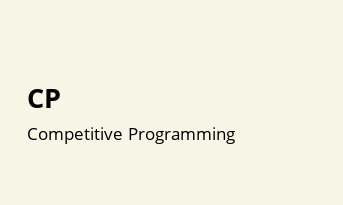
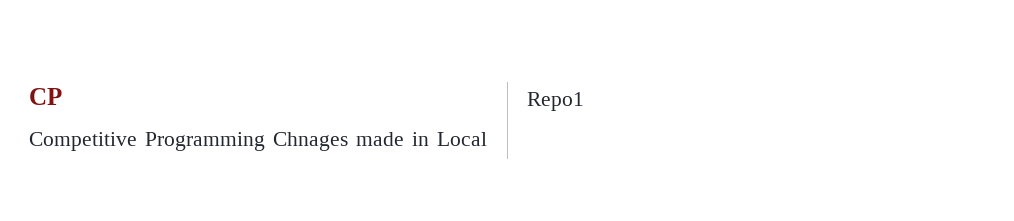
(235, 135) none -> [273,132,487,151] [527,92,584,111] Chnages made in Local Repo1

